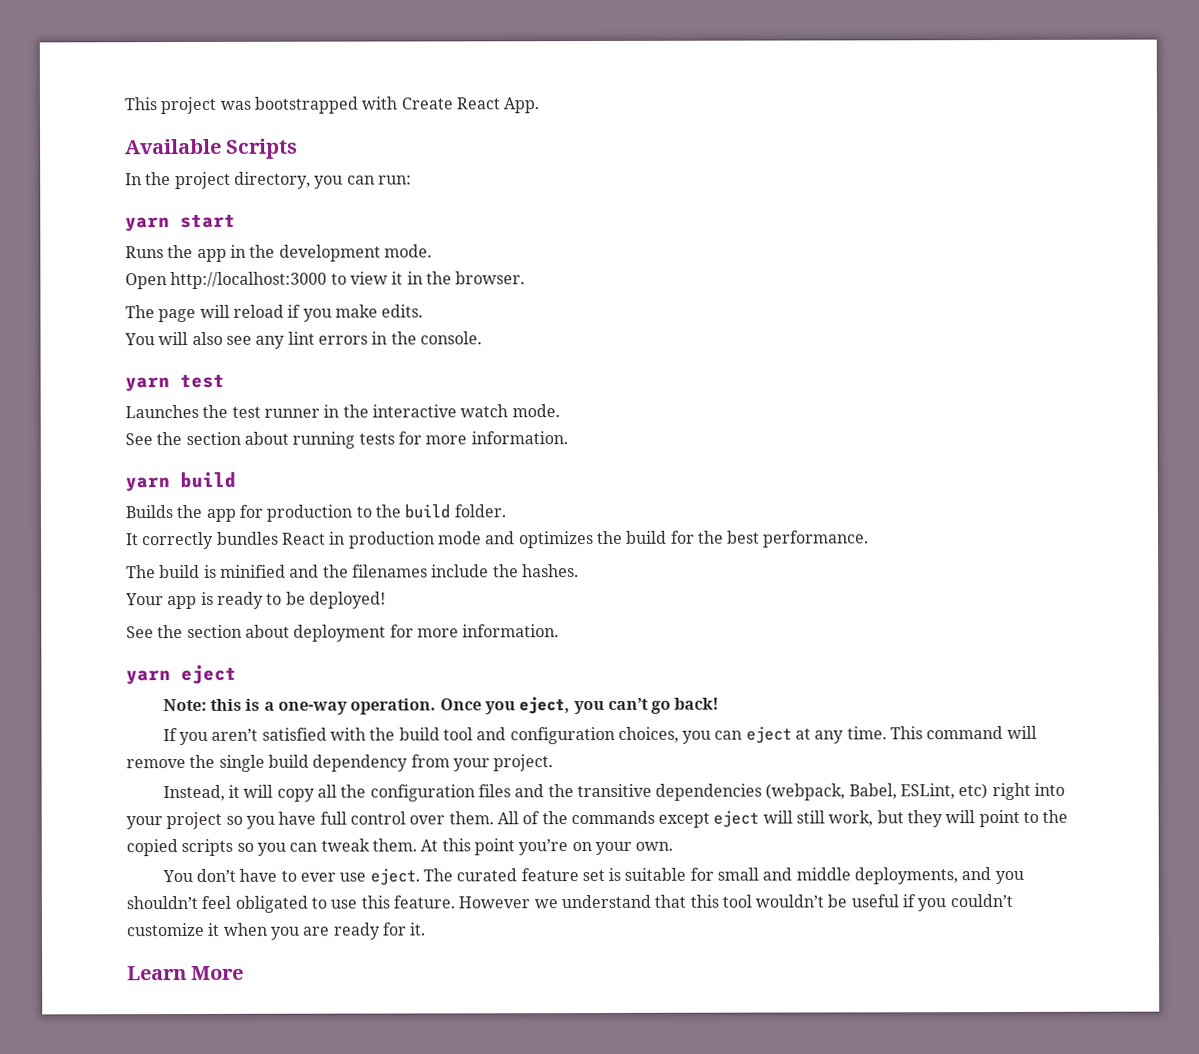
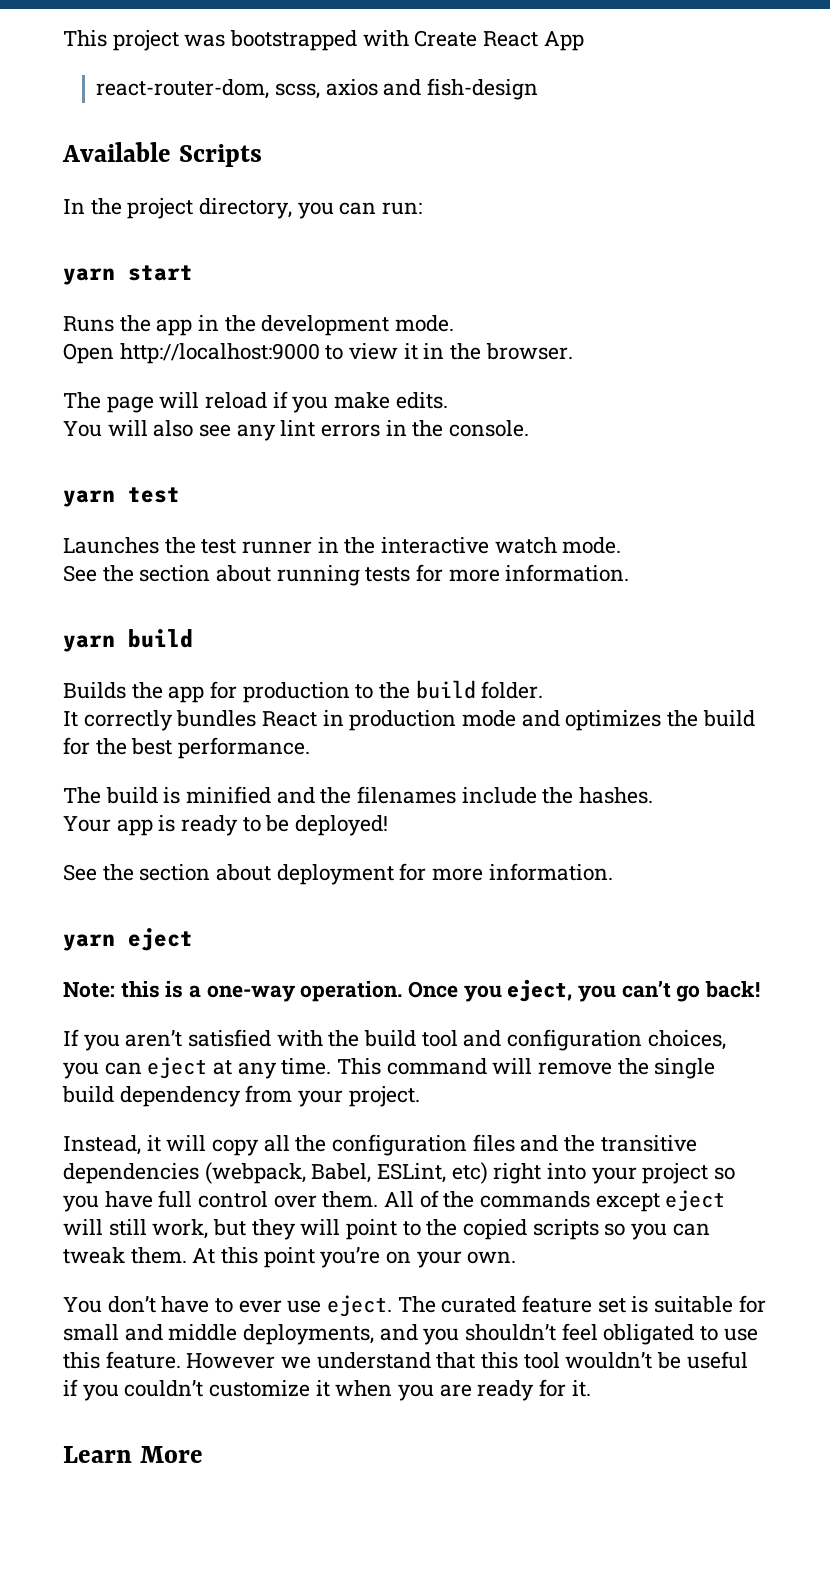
[503,97,540,114] App. -> [543,31,584,51] [96,78,539,100] App // react-router-dom, scss, axios and fish-design
[170,271,328,290] http://localhost:3000 -> [119,343,320,364] http://localhost:9000

